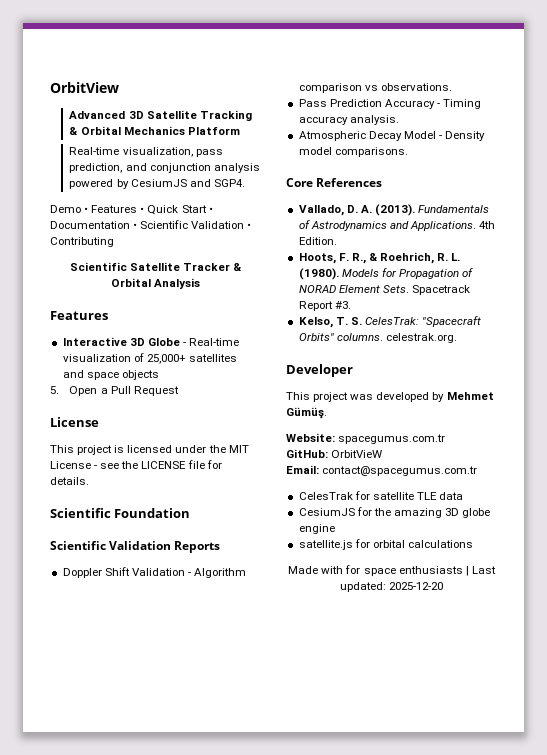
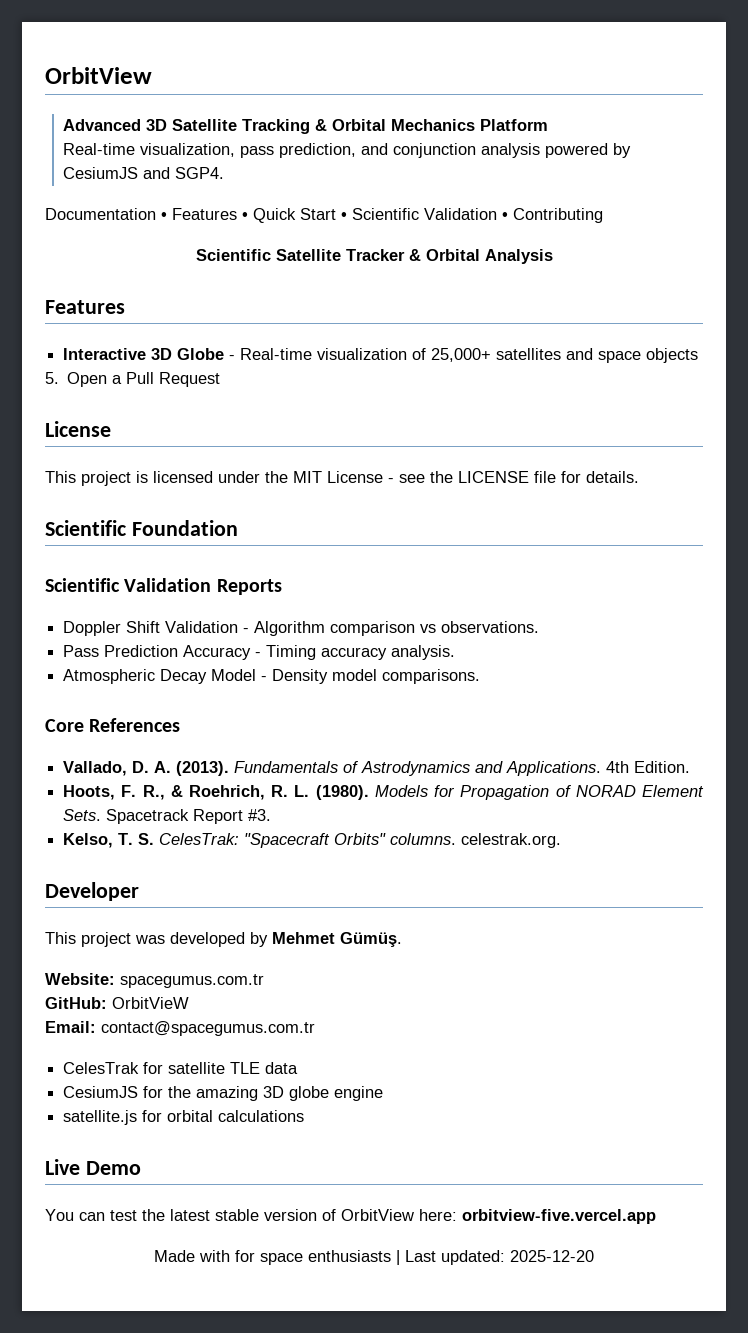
[50,205,81,213] Demo -> [45,208,156,220] Documentation
[50,221,138,229] Documentation • -> (347, 216) none
(473, 544) none -> [45,1159,141,1175] [45,1209,656,1224] // Live Demo // You can test the latest stable version of OrbitView here: orbitview-five.vercel.app

